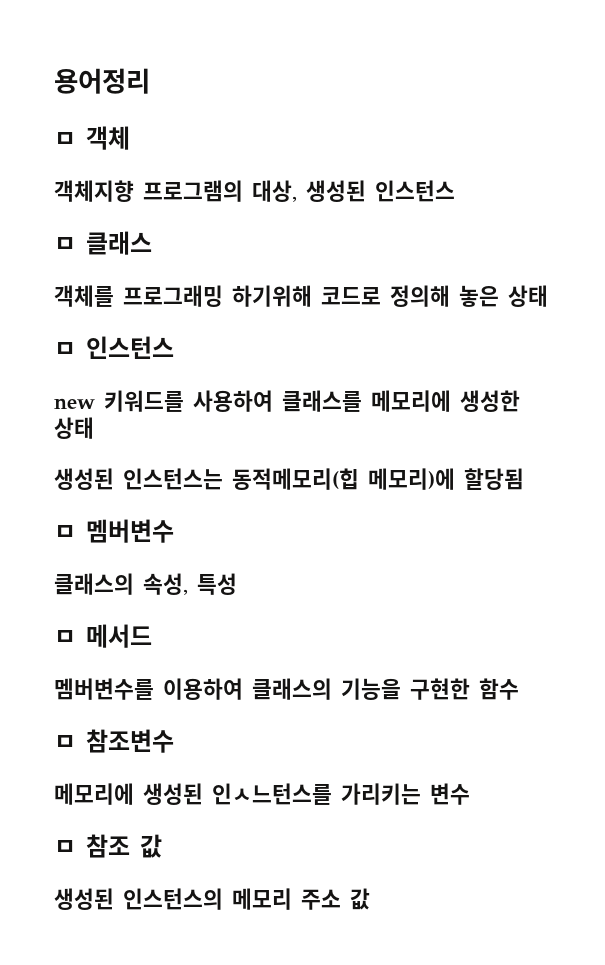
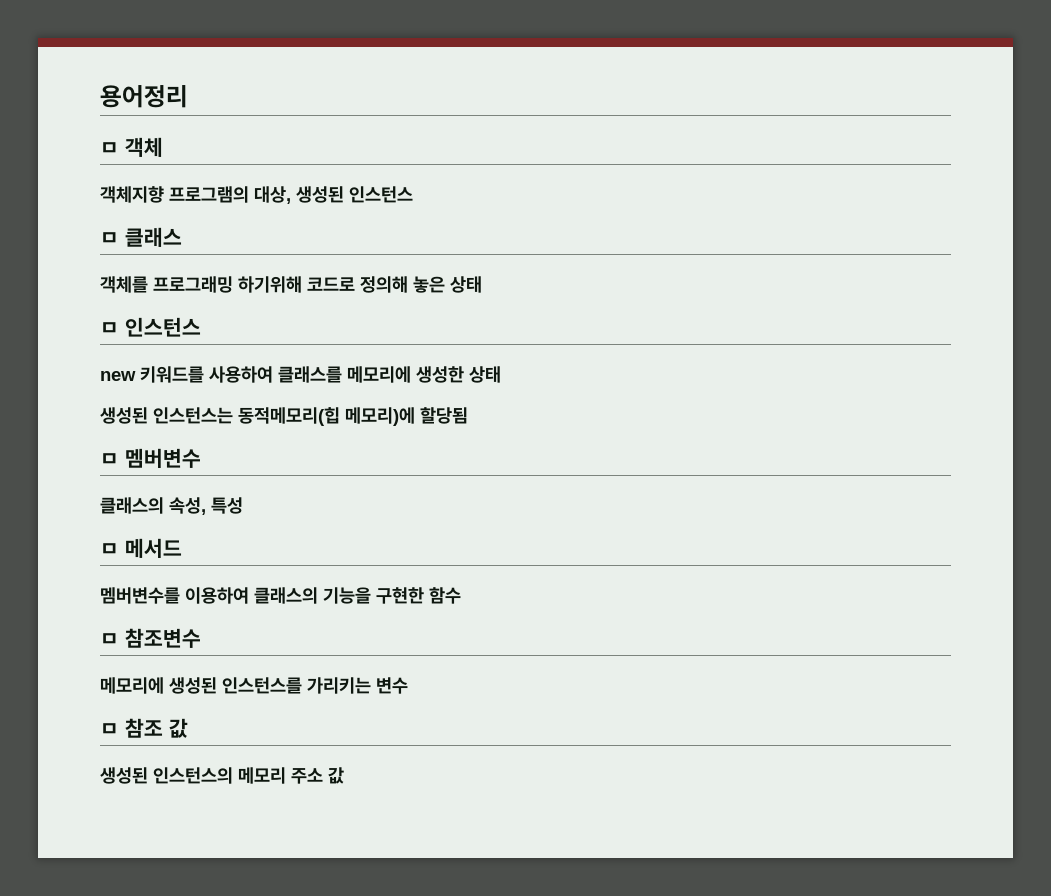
[212,783,332,805] 인ㅅ느턴스를 -> [222,677,302,694] 인스턴스를

